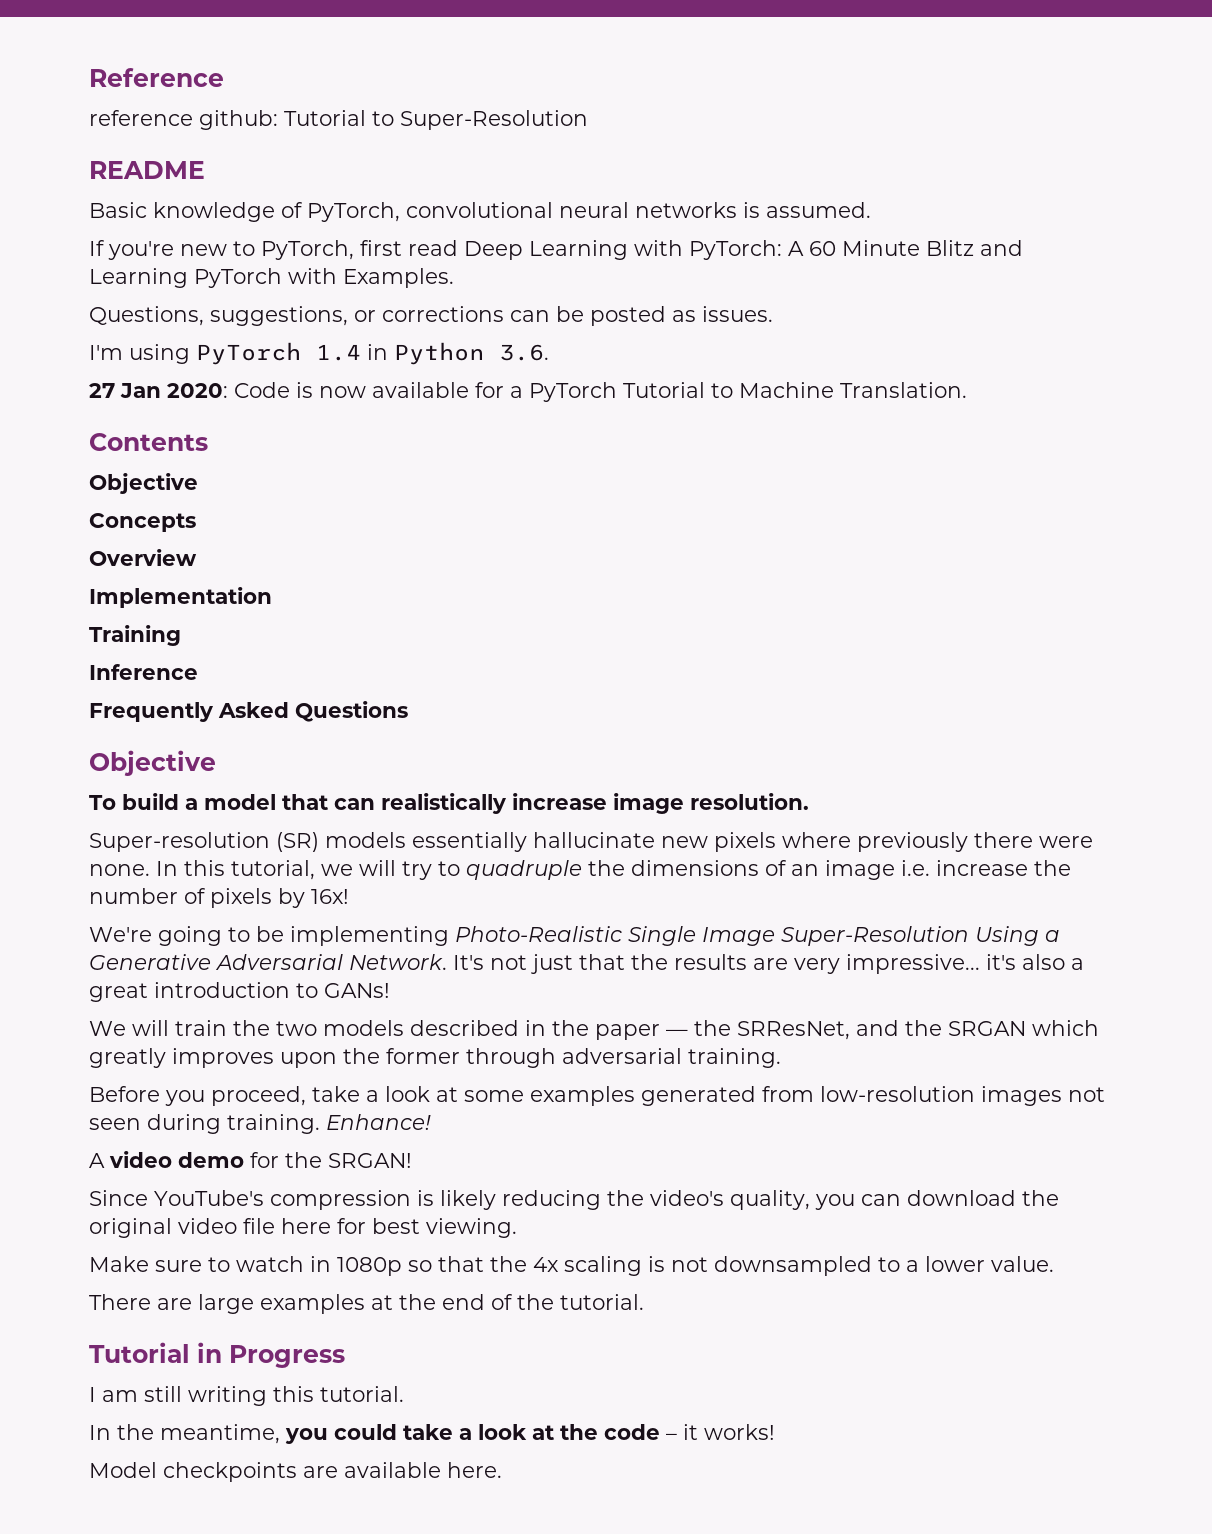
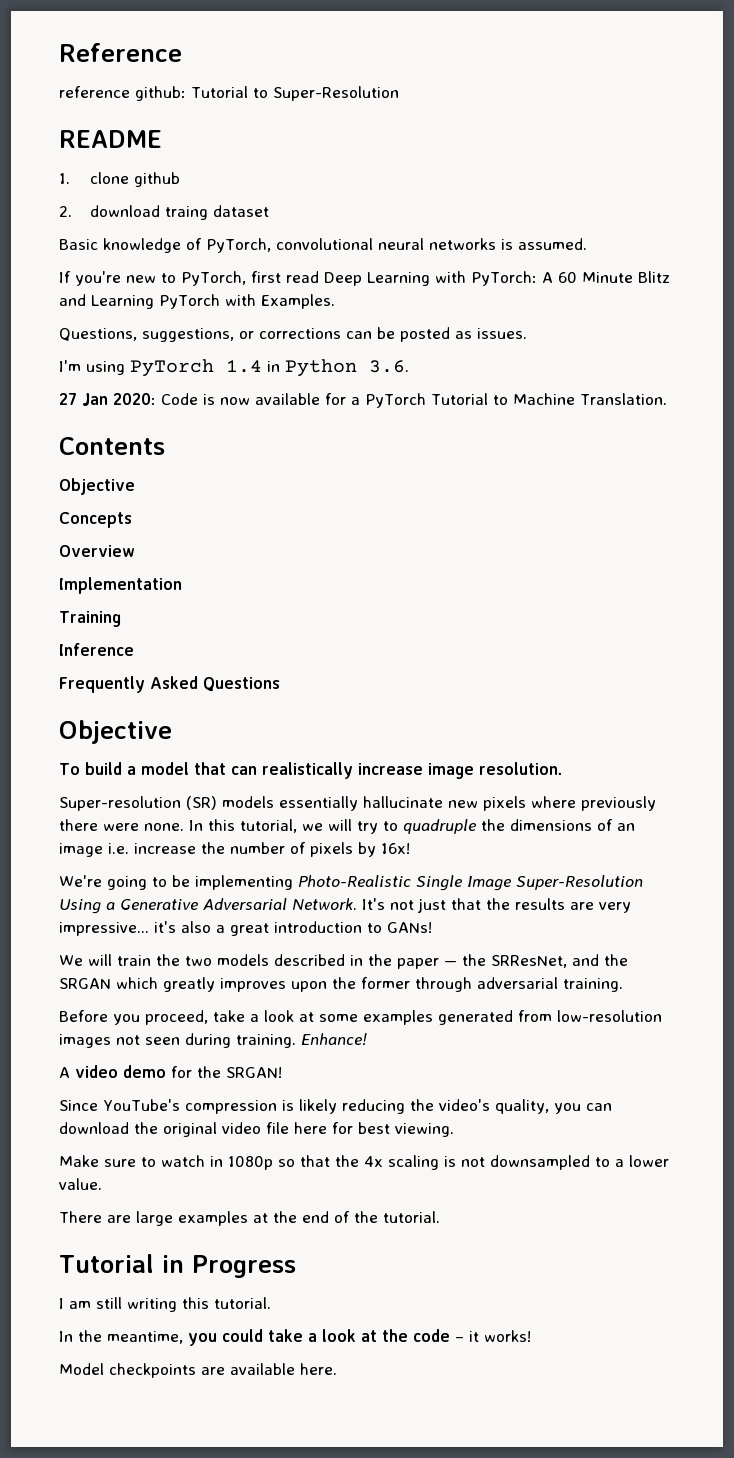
(205, 170) none -> [59,172,180,187] [59,205,269,220] // 1. clone github // 2. download traing dataset

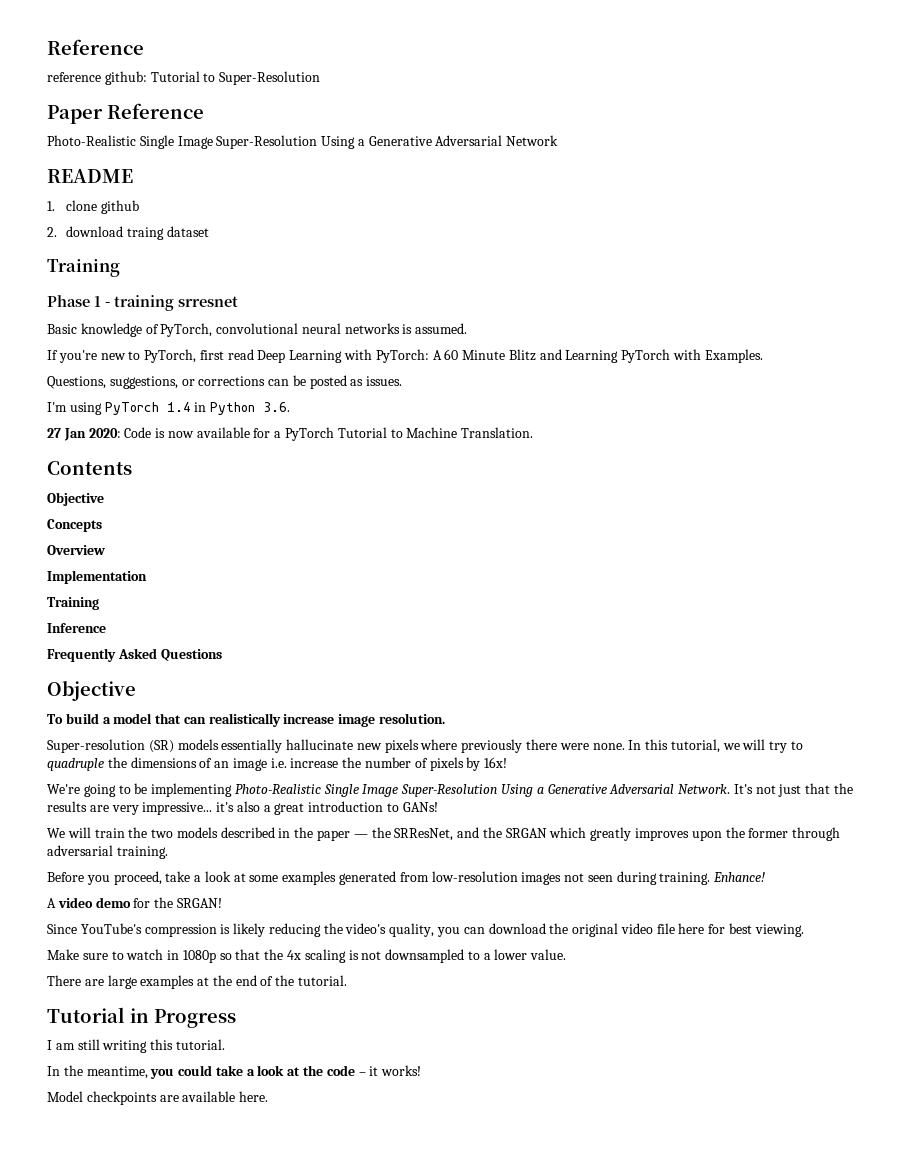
(399, 93) none -> [47,103,204,124] [47,135,559,149] // Paper Reference // Photo-Realistic Single Image Super-Resolution Using a Generative Adversarial Network
(269, 211) none -> [47,259,120,277] [47,295,238,311] // Training // Phase 1 - training srresnet

